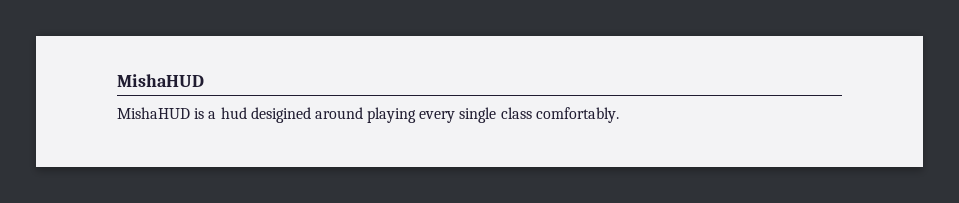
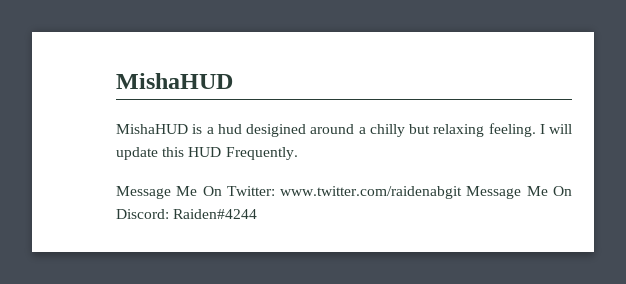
[367,107,619,123] playing every single class comfortably. -> [358,123,572,137] [116,147,298,160] [116,186,572,199] [116,209,258,219] a chilly but relaxing feeling. I will update this HUD Frequently. // Message Me On Twitter: www.twitter.com/raidenabgit Message Me On Discord: Raiden#4244

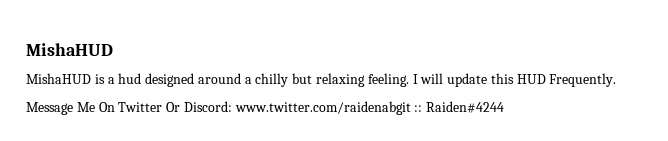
[246,124,306,137] desigined -> [145,73,195,87] designed
[226,186,572,199] [116,209,169,219] Twitter: www.twitter.com/raidenabgit Message Me On Discord: -> [118,101,423,115] Twitter Or Discord: www.twitter.com/raidenabgit ::

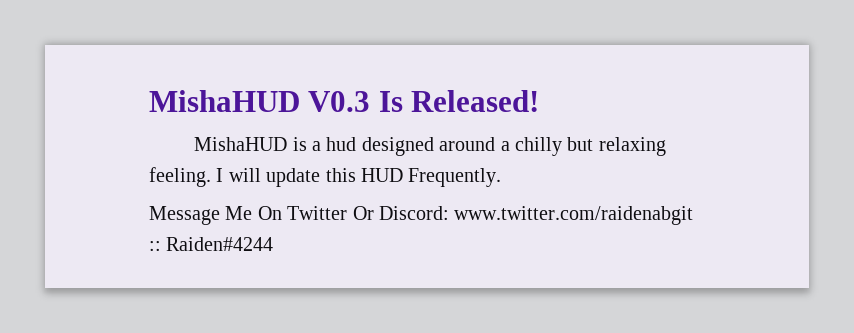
[26,43,113,56] MishaHUD -> [149,90,540,112] MishaHUD V0.3 Is Released!

